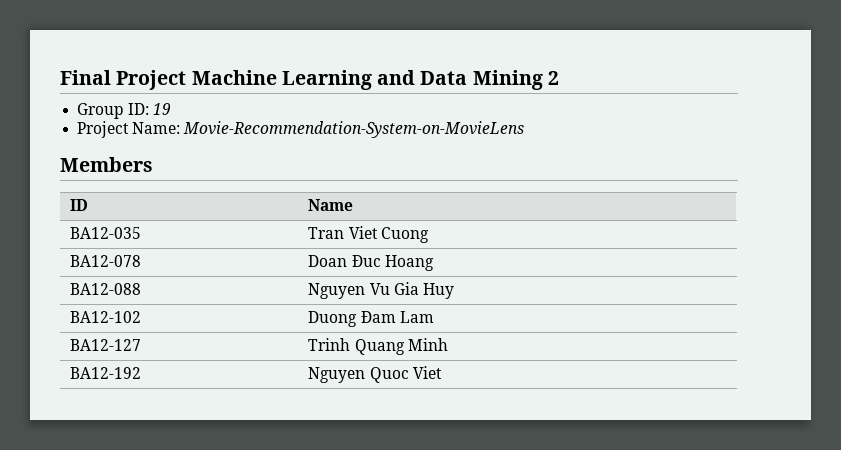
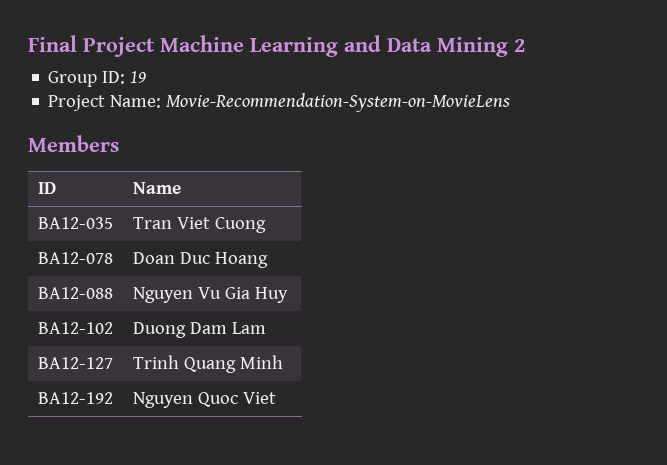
[351,255,381,267] Đuc -> [179,252,210,264] Duc
[360,311,396,323] Đam -> [189,322,227,334] Dam

